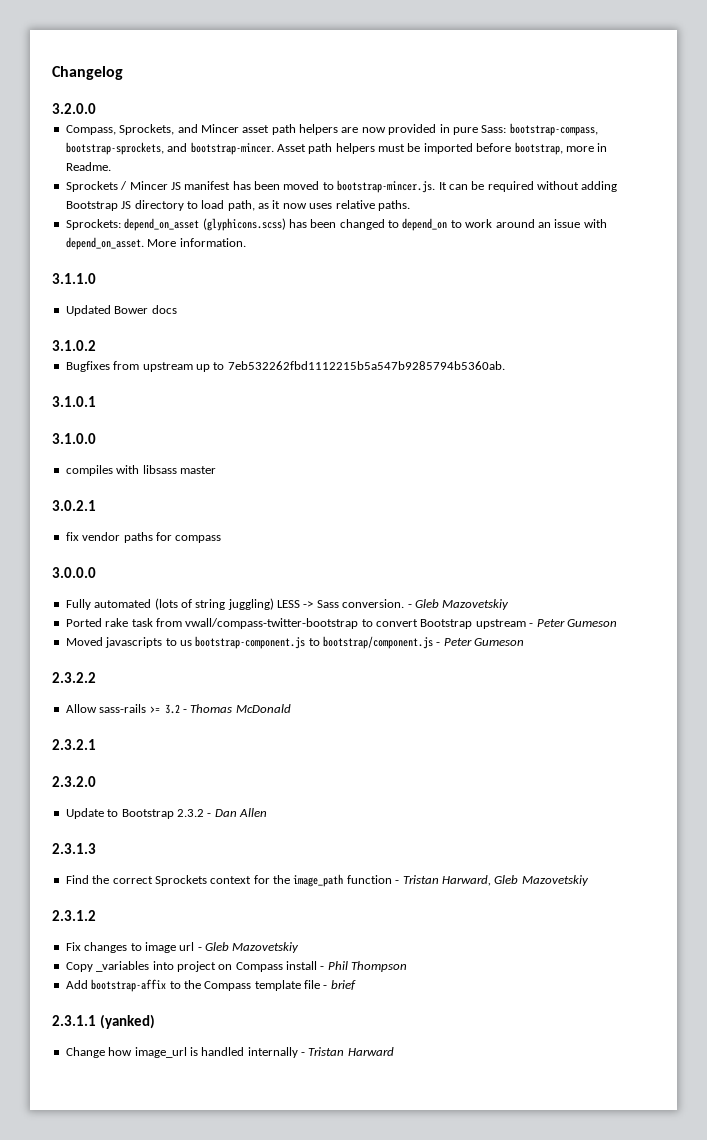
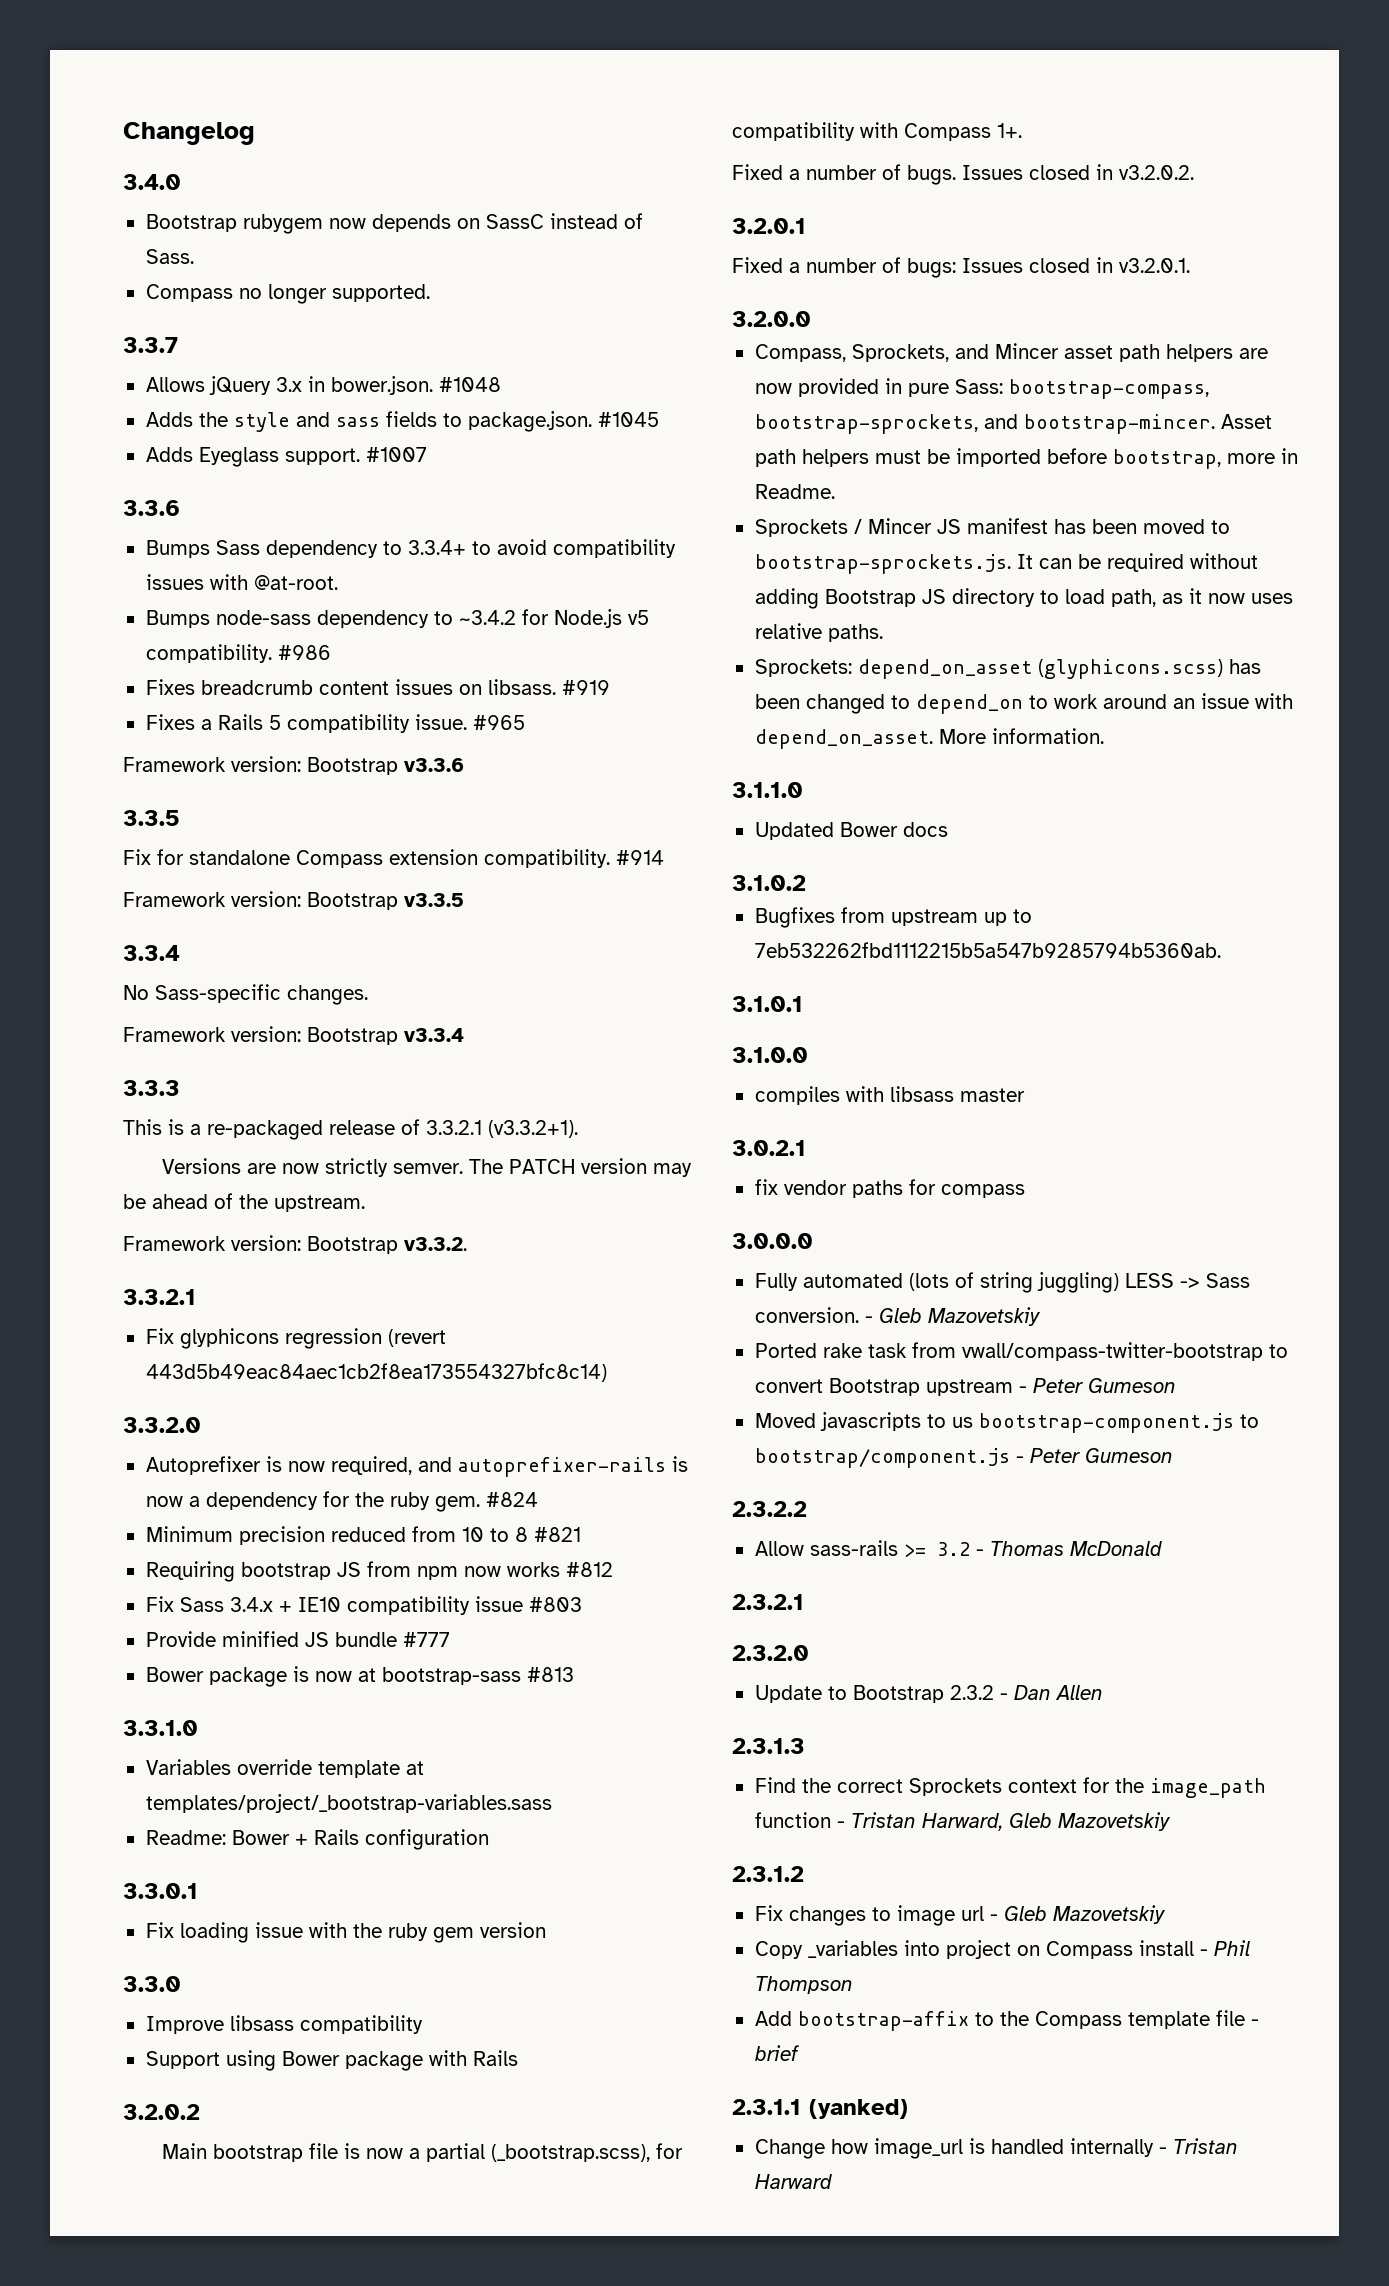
(123, 73) none -> [123,174,181,190] [145,213,643,234] [145,249,194,264] [145,284,430,304] [123,337,178,353] [145,376,501,395] [145,411,659,432] [145,447,427,467] [123,500,180,516] [145,539,676,558] [145,574,338,590] [145,609,649,628] [145,644,331,663] [145,679,610,695] [145,714,525,733] [123,756,464,775] [123,810,180,826] [123,849,664,868] [123,891,464,910] [123,945,180,961] [123,984,368,1005] [123,1026,464,1045] [123,1080,180,1096] [123,1119,578,1140] [161,1158,692,1177] [123,1193,365,1212] [123,1235,467,1254] [123,1289,196,1305] [145,1328,446,1349] [145,1363,607,1382] [123,1417,201,1433] [145,1456,688,1477] [145,1491,538,1512] [145,1526,581,1545] [145,1561,613,1582] [145,1596,582,1615] [145,1631,450,1647] [145,1666,574,1687] [123,1720,198,1736] [145,1759,424,1778] [145,1794,552,1813] [145,1829,489,1850] [123,1883,198,1899] [145,1922,546,1943] [123,1976,181,1992] [145,2015,423,2034] [145,2050,518,2071] [123,2104,200,2120] [161,2143,683,2162] [732,122,1022,141] [732,164,1194,185] [732,218,806,234] [732,257,1190,278] // 3.4.0 // Bootstrap rubygem now depends on SassC instead of Sass. // Compass no longer supported. // 3.3.7 // Allows jQuery 3.x in bower.json. #1048 // Adds the style and sass fields to package.json. #1045 // Adds Eyeglass support. #1007 // 3.3.6 // Bumps Sass dependency to 3.3.4+ to avoid compatibility issues with @at-root. // Bumps node-sass dependency to ~3.4.2 for Node.js v5 compatibility. #986 // Fixes breadcrumb content issues on libsass. #919 // Fixes a Rails 5 compatibility issue. #965 // Framework version: Bootstrap v3.3.6 // 3.3.5 // Fix for standalone Compass extension compatibility. #914 // Framework version: Bootstrap v3.3.5 // 3.3.4 // No Sass-specific changes. // Framework version: Bootstrap v3.3.4 // 3.3.3 // This is a re-packaged release of 3.3.2.1 (v3.3.2+1). // Versions are now strictly semver. The PATCH version may be ahead of the upstream. // Framework version: Bootstrap v3.3.2. // 3.3.2.1 // Fix glyphicons regression (revert 443d5b49eac84aec1cb2f8ea173554327bfc8c14) // 3.3.2.0 // Autoprefixer is now required, and autoprefixer-rails is now a dependency for the ruby gem. #824 // Minimum precision reduced from 10 to 8 #821 // Requiring bootstrap JS from npm now works #812 // Fix Sass 3.4.x + IE10 compatibility issue #803 // Provide minified JS bundle #777 // Bower package is now at bootstrap-sass #813 // 3.3.1.0 // Variables override template at templates/project/_bootstrap-variables.sass // Readme: Bower + Rails configuration // 3.3.0.1 // Fix loading issue with the ruby gem version // 3.3.0 // Improve libsass compatibility // Support using Bower package with Rails // 3.2.0.2 // Main bootstrap file is now a partial (_bootstrap.scss), for compatibility with Compass 1+. // Fixed a number of bugs. Issues closed in v3.2.0.2. // 3.2.0.1 // Fixed a number of bugs: Issues closed in v3.2.0.1.
[337,180,436,193] bootstrap-mincer.js. -> [754,554,1011,574] bootstrap-sprockets.js.

